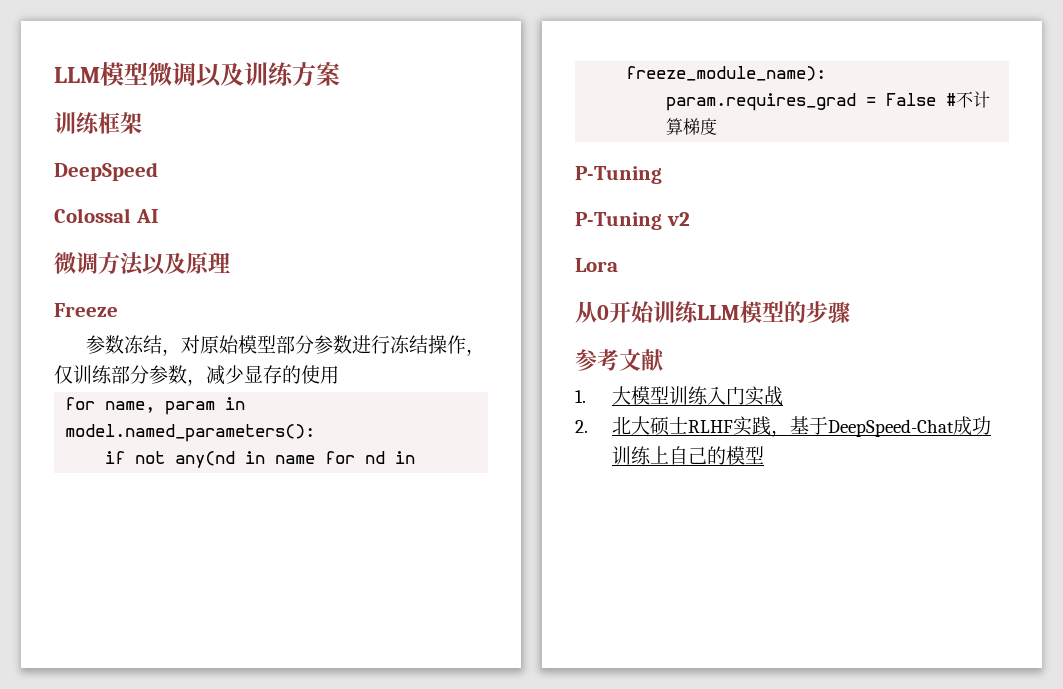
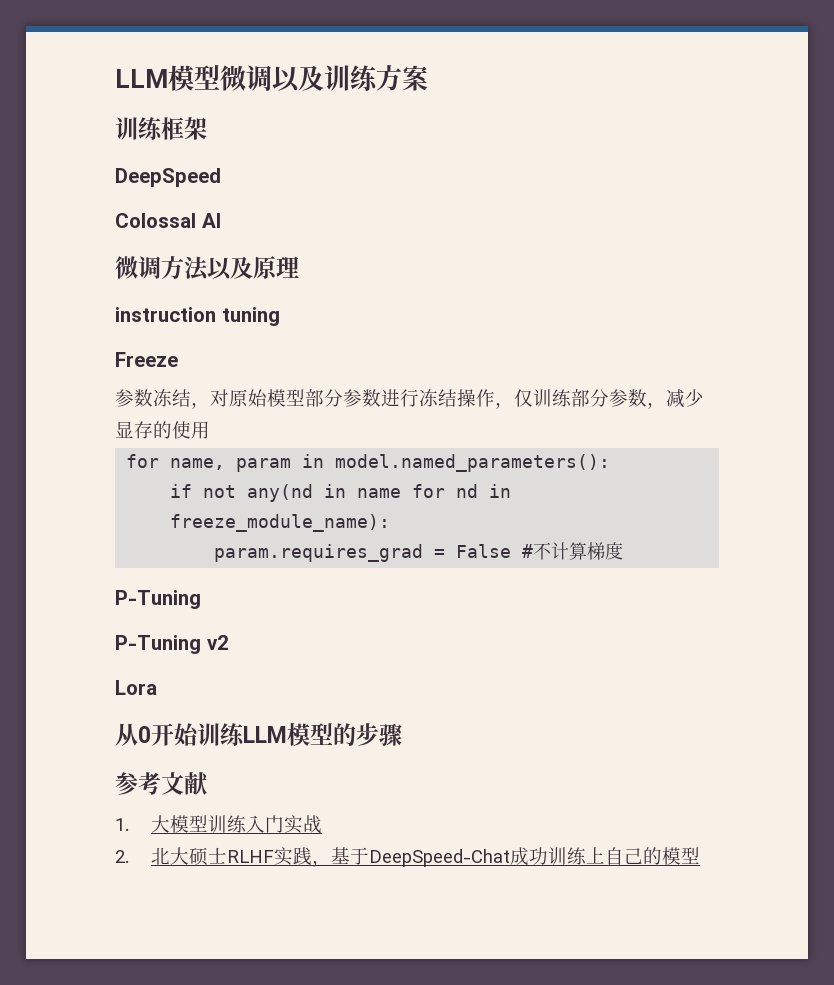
(230, 262) none -> [115,307,280,326] // instruction tuning

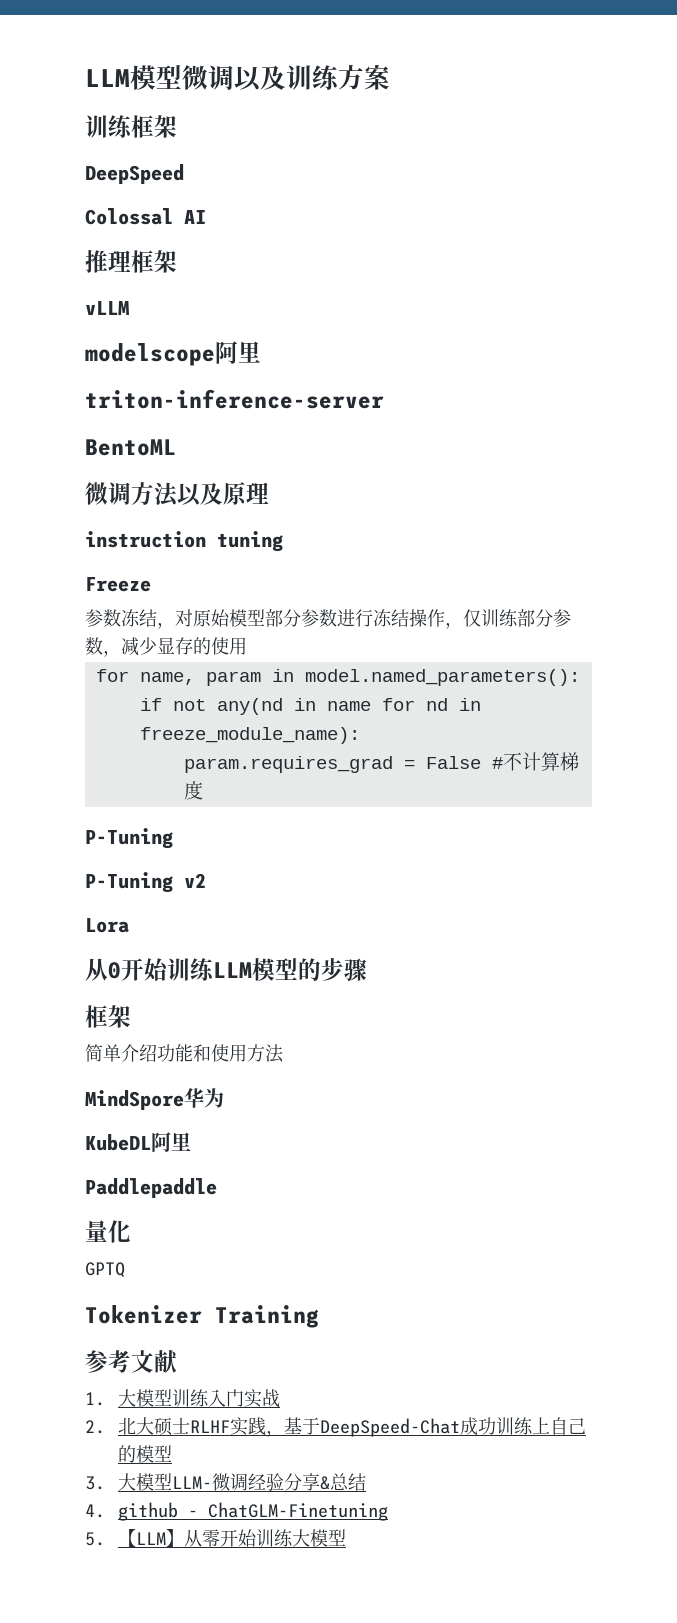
(221, 220) none -> [85,250,177,273] [85,301,129,315] [85,341,261,366] [85,389,384,409] [85,439,176,456] // 推理框架 // vLLM // modelscope阿里 // triton-inference-server // BentoML
(402, 734) none -> [85,1005,131,1028] [85,1044,284,1063] [85,1088,224,1110] [85,1132,191,1153] [85,1178,217,1198] [85,1220,131,1243] [85,1262,125,1277] [85,1305,319,1328] // 框架 // 简单介绍功能和使用方法 // MindSpore华为 // KubeDL阿里 // Paddlepaddle // 量化 // GPTQ // Tokenizer Training
(700, 855) none -> [85,1473,367,1491] [85,1502,389,1521] [85,1529,347,1547] // 3.大模型LLM-微调经验分享&总结 // 4. github - ChatGLM-Finetuning // 5.【LLM】从零开始训练大模型

